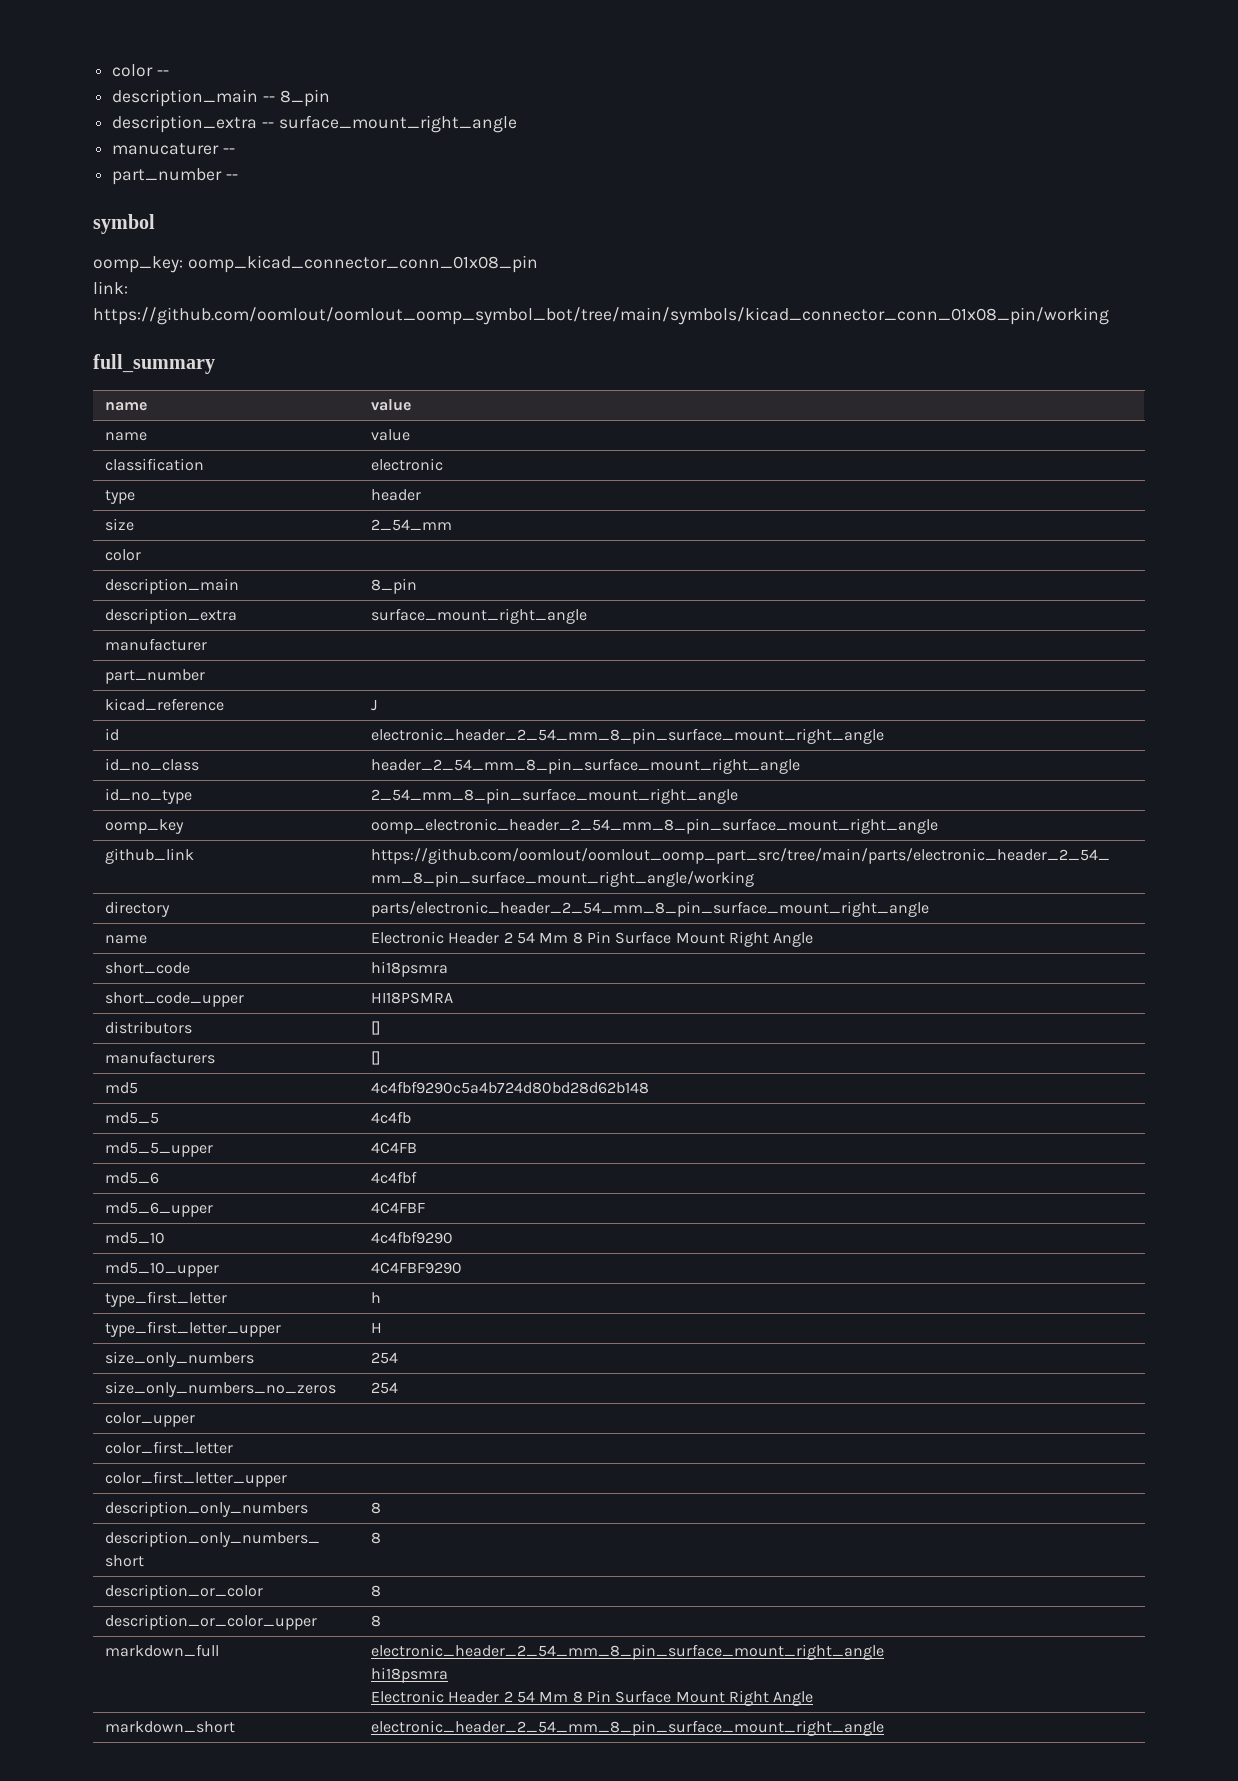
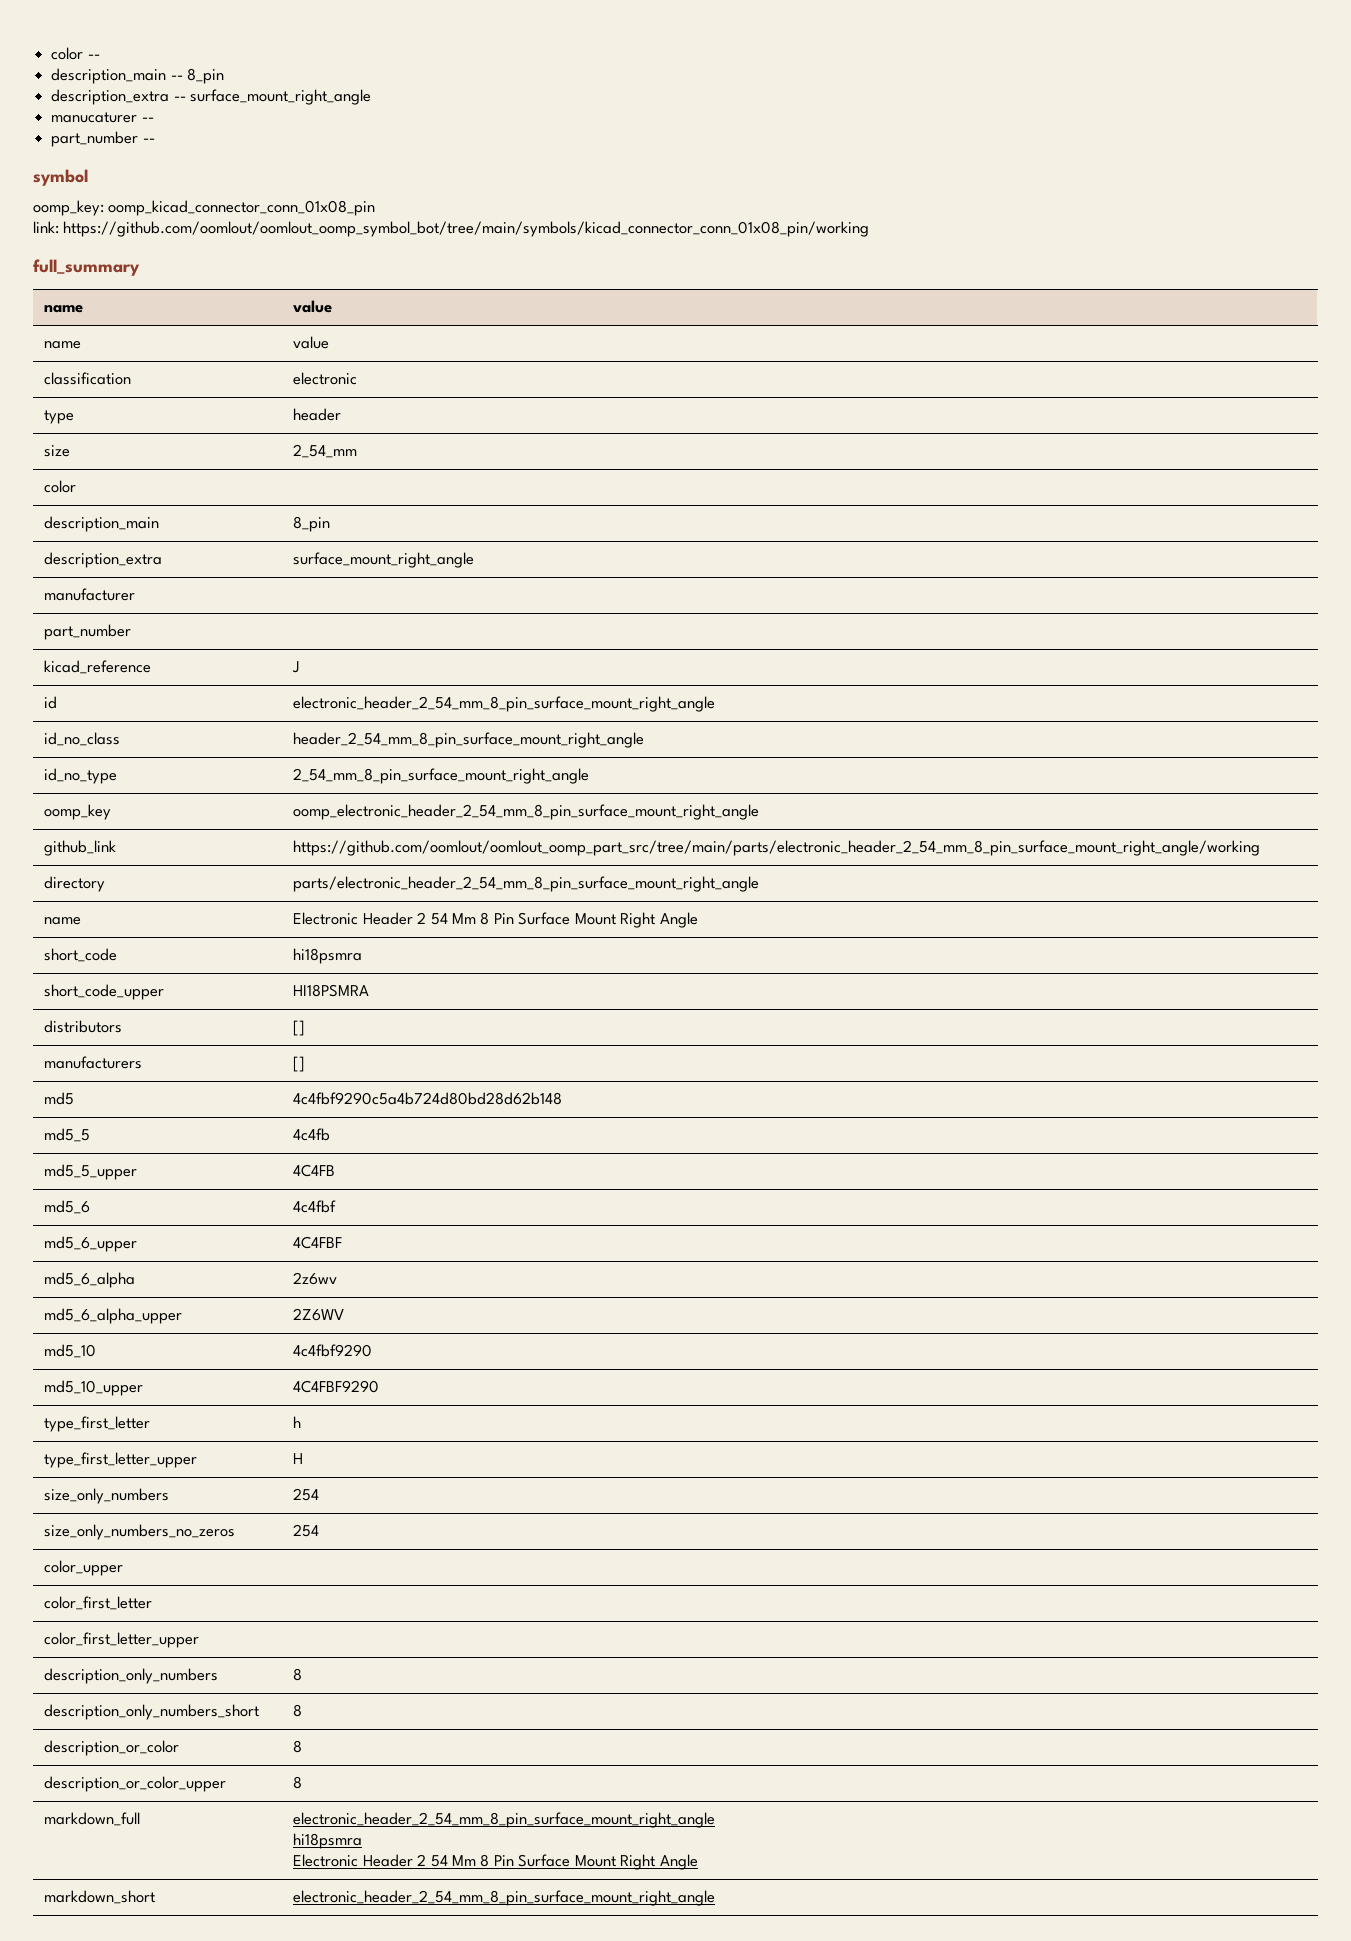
(425, 1208) none -> [44,1272,136,1288] [293,1272,338,1285] [44,1308,183,1324] [293,1308,345,1321] // md5_6_alpha | 2z6wv // md5_6_alpha_upper | 2Z6WV

